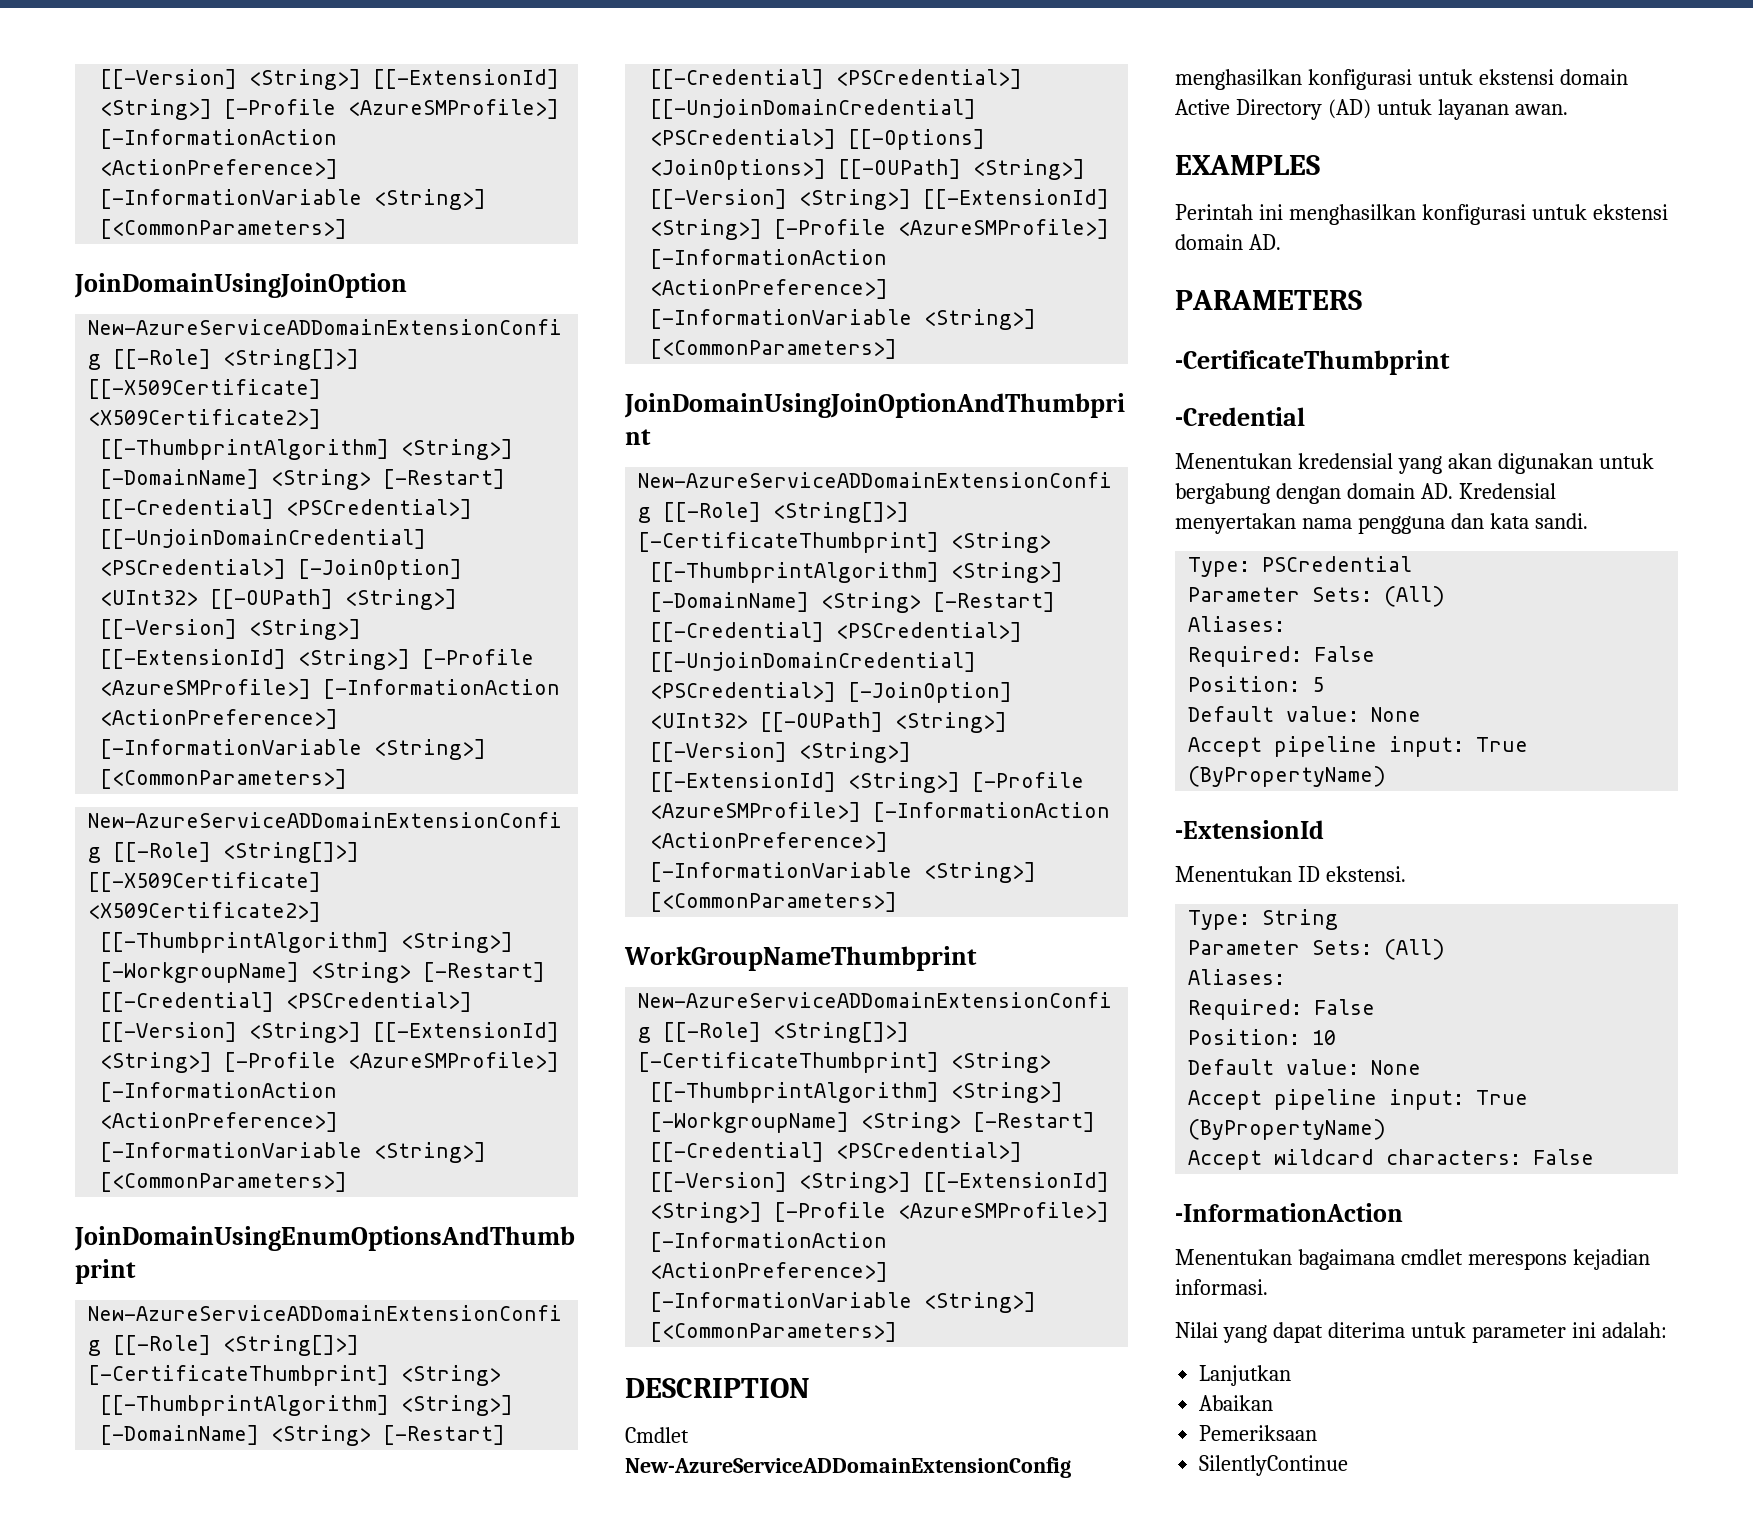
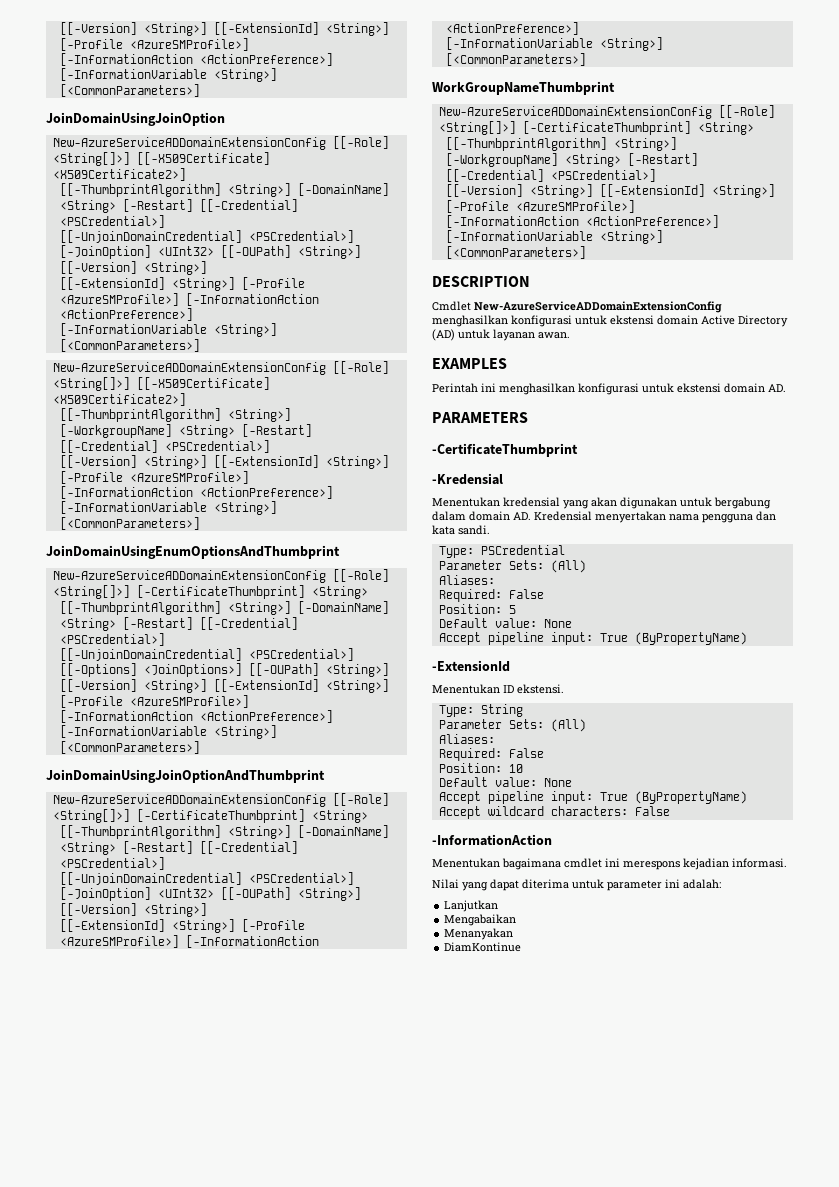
[1175,407,1305,426] -Credential -> [432,473,503,485] -Kredensial
[1275,483,1341,504] dengan -> [432,511,466,521] dalam
(1463, 1257) none -> [605,858,620,867] ini
[1199,1395,1274,1411] [1199,1425,1318,1441] [1199,1455,1349,1476] Abaikan // Pemeriksaan // SilentlyContinue -> [444,914,517,926] [444,928,514,940] [444,942,522,952] Mengabaikan // Menanyakan // DiamKontinue

